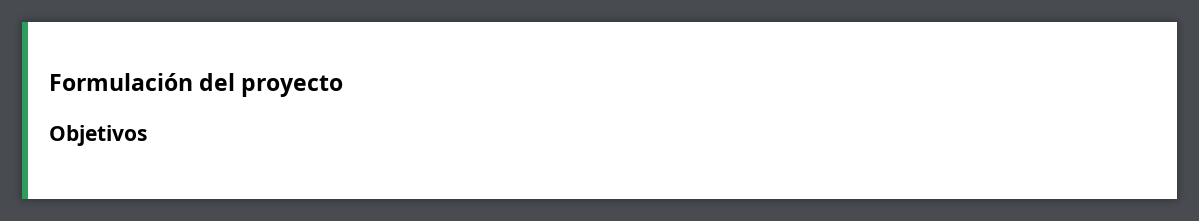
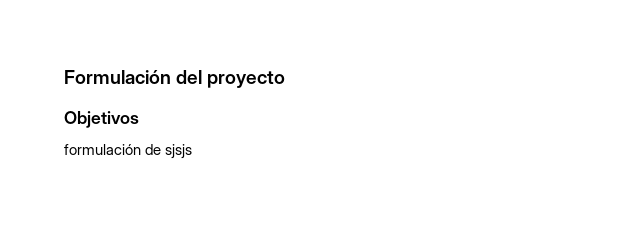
(147, 135) none -> [64,144,193,159] // formulación de sjsjs

